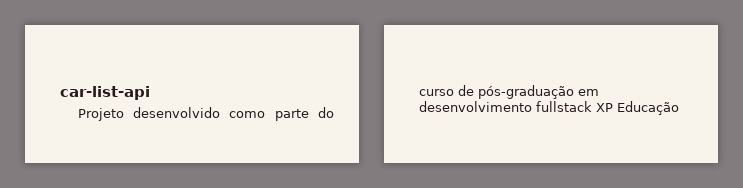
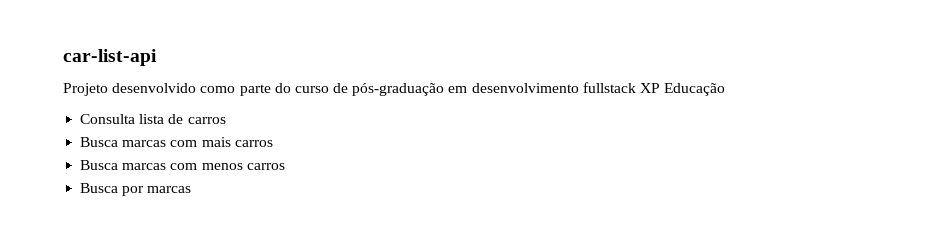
(679, 108) none -> [80,114,226,124] [80,137,273,147] [80,160,285,170] [80,183,192,196] // Consulta lista de carros // Busca marcas com mais carros // Busca marcas com menos carros // Busca por marcas

